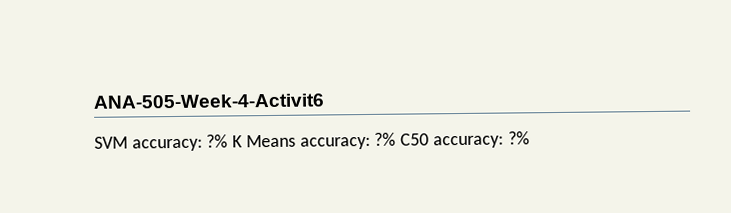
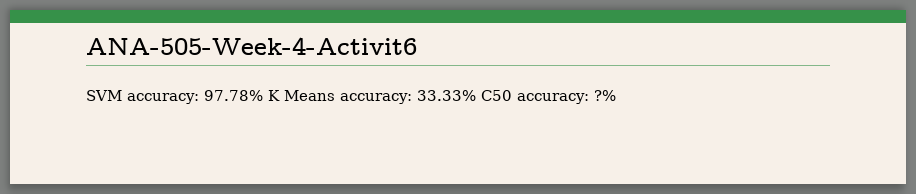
[206,134,229,148] ?% -> [204,90,263,101] 97.78%
[374,132,397,146] ?% -> [417,90,476,101] 33.33%

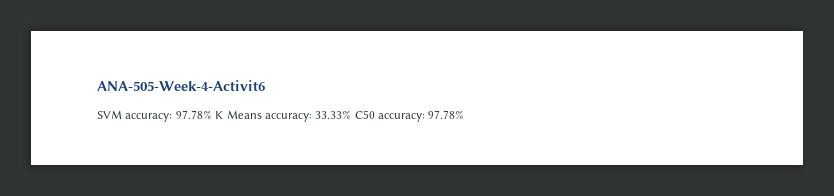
[594,90,616,101] ?% -> [428,110,465,119] 97.78%

